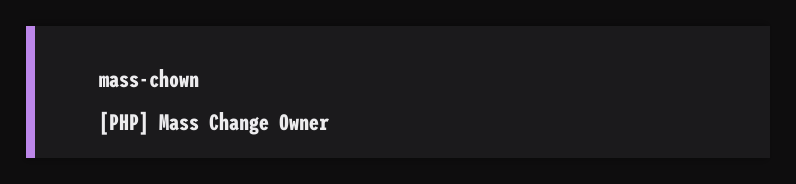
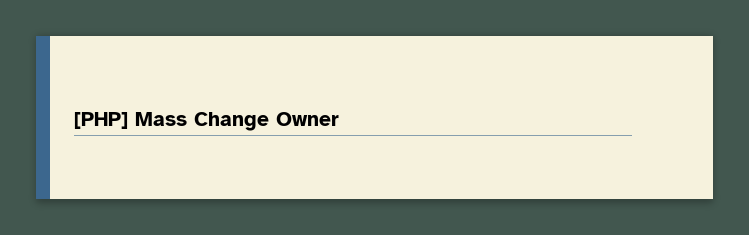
[99,69,199,88] mass-chown // -> (74, 120) none

